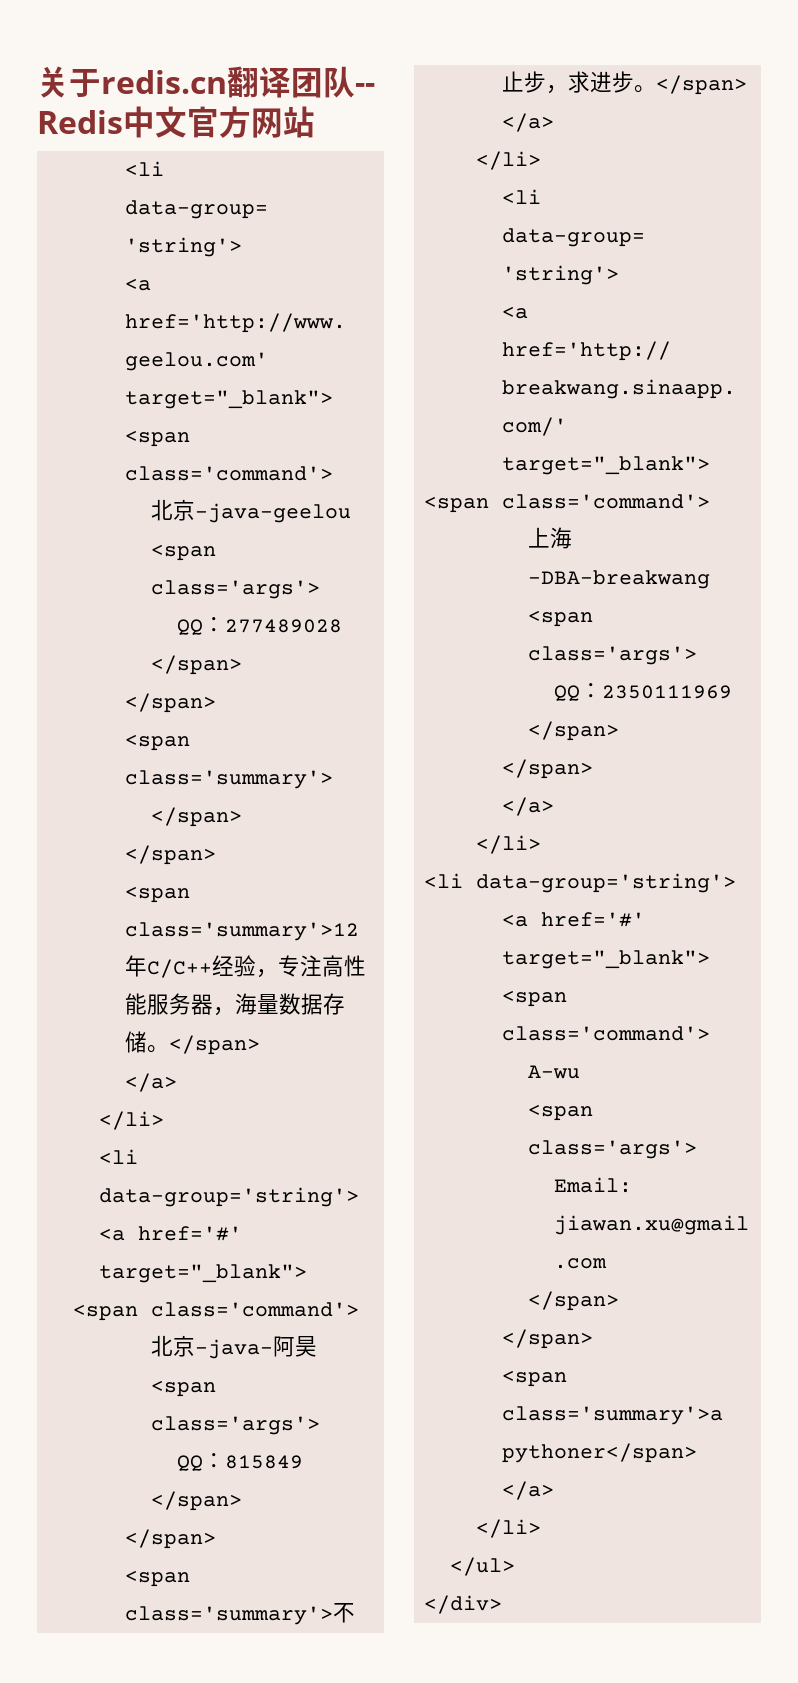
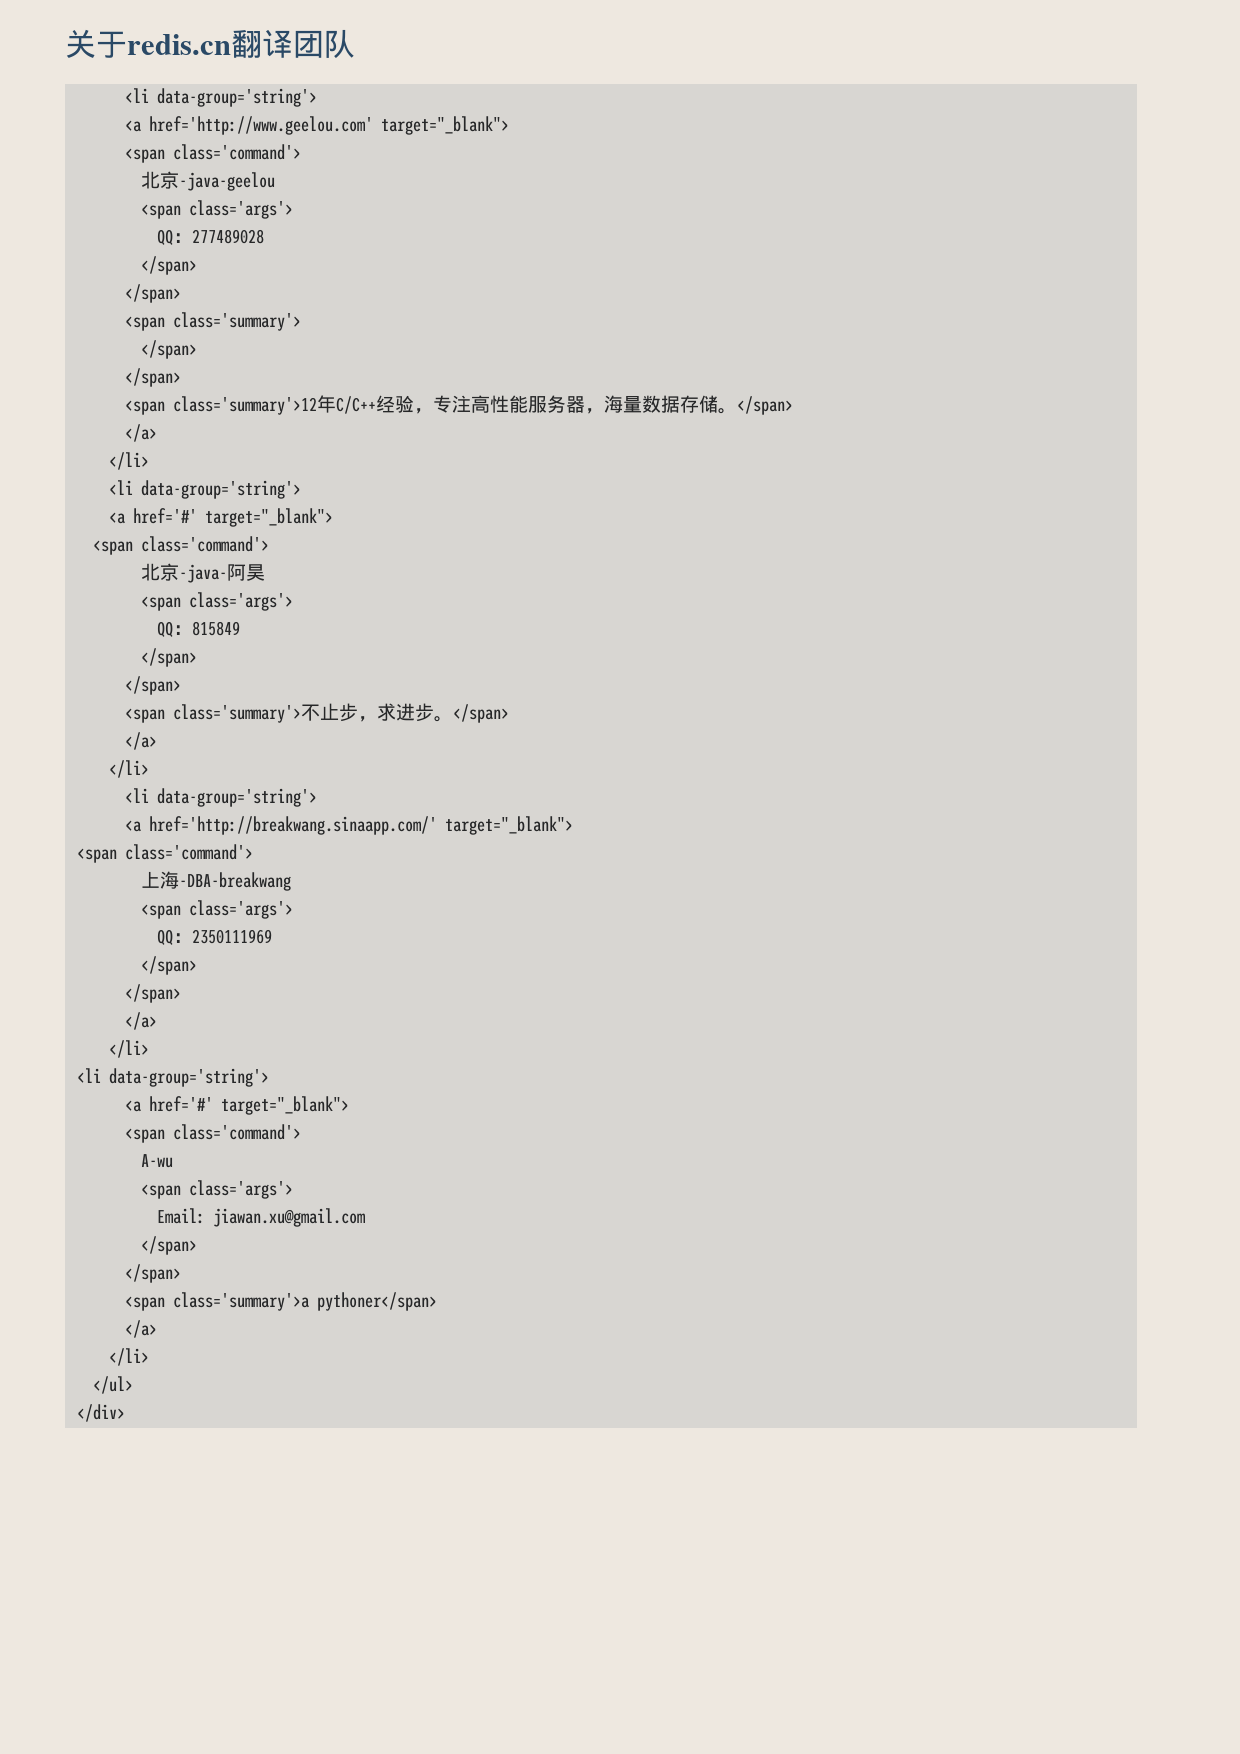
[354,83,375,94] [37,106,315,138] -- Redis中文官方网站 -> (355, 44) none

